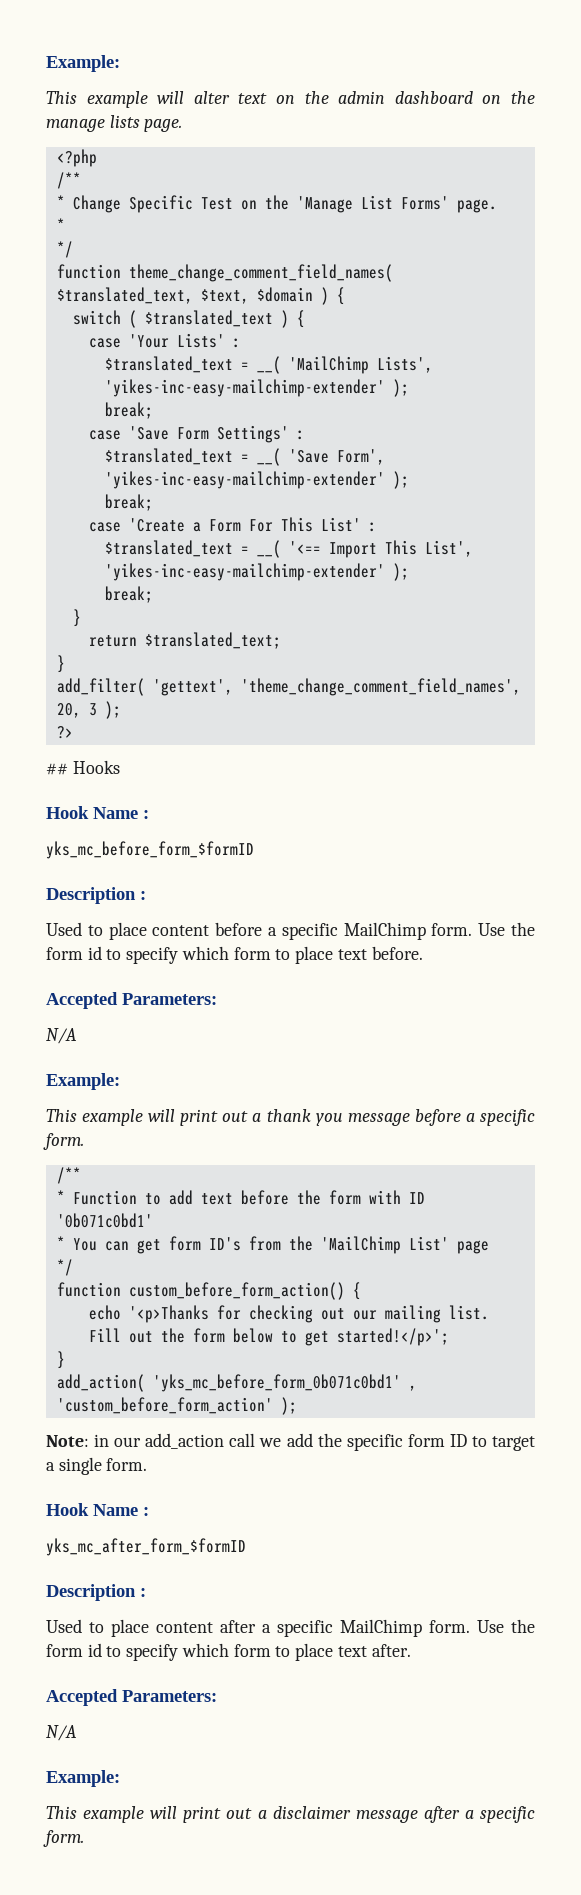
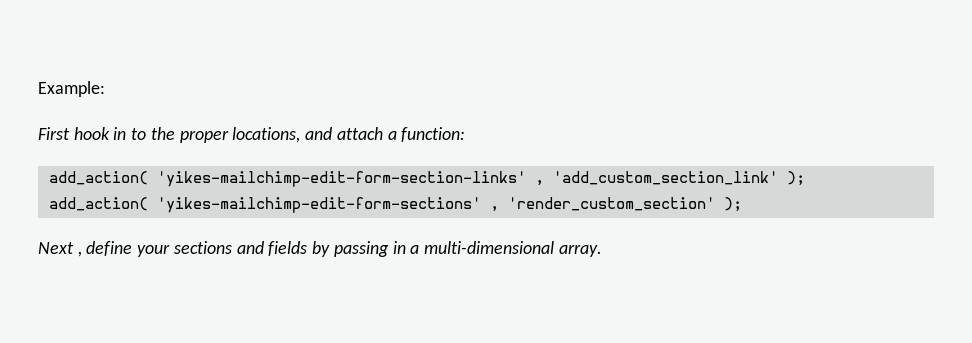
[46,55,120,72] [46,91,535,108] [46,115,183,132] [56,149,97,167] [56,172,81,189] [56,195,497,213] [56,218,65,232] [56,241,73,258] [56,264,393,282] [56,287,345,305] [72,310,305,328] [88,333,241,348] [104,356,433,374] [104,379,409,397] [104,402,153,419] [88,425,305,443] [104,448,385,466] [104,471,409,489] [104,494,153,511] [88,517,377,532] [104,540,473,558] [104,563,409,581] [104,586,153,603] [72,609,81,627] [88,632,281,649] [56,655,65,673] [56,678,521,696] [56,701,121,719] [56,726,73,739] [46,760,120,775] [46,806,149,819] [46,841,254,859] [46,887,146,904] [46,922,535,940] [46,946,423,964] [46,992,217,1009] [46,1028,77,1044] [46,1073,120,1090] [46,1109,535,1126] [43,1133,84,1150] [56,1167,81,1184] [56,1190,425,1205] [56,1213,153,1228] [56,1236,489,1254] [56,1259,73,1276] [56,1282,361,1300] [88,1305,489,1323] [88,1328,449,1346] [56,1351,65,1369] [56,1374,417,1392] [56,1397,297,1415] [46,1433,535,1451] [46,1457,148,1475] [46,1503,149,1516] [46,1538,246,1556] [46,1584,146,1601] [46,1619,535,1637] [46,1643,411,1661] [46,1689,217,1706] [46,1725,77,1741] [46,1770,120,1787] [46,1806,535,1823] [43,1830,84,1847] Example: // This example will alter text on the admin dashboard on the manage lists page. // <?php // /** // * Change Specific Test on the 'Manage List Forms' page. // * // */ // function theme_change_comment_field_names( $translated_text, $text, $domain ) { // switch ( $translated_text ) { // case 'Your Lists' : // $translated_text = __( 'MailChimp Lists', 'yikes-inc-easy-mailchimp-extender' ); // break; // case 'Save Form Settings' : // $translated_text = __( 'Save Form', 'yikes-inc-easy-mailchimp-extender' ); // break; // case 'Create a Form For This List' : // $translated_text = __( '<== Import This List', 'yikes-inc-easy-mailchimp-extender' ); // break; // } // return $translated_text; // } // add_filter( 'gettext', 'theme_change_comment_field_names', 20, 3 ); // ?> // ## Hooks // Hook Name : // yks_mc_before_form_$formID // Description : // Used to place content before a specific MailChimp form. Use the form id to specify which form to place text before. // Accepted Parameters: // N/A // Example: // This example will print out a thank you message before a specific form. // /** // * Function to add text before the form with ID '0b071c0bd1' // * You can get form ID's from the 'MailChimp List' page // */ // function custom_before_form_action() { // echo '<p>Thanks for checking out our mailing list. Fill out the form below to get started!</p>'; // } // add_action( 'yks_mc_before_form_0b071c0bd1' , 'custom_before_form_action' ); // Note: in our add_action call we add the specific form ID to target a single form. // Hook Name : // yks_mc_after_form_$formID // Description : // Used to place content after a specific MailChimp form. Use the form id to specify which form to place text after. // Accepted Parameters: // N/A // Example: // This example will print out a disclaimer message after a specific form. -> [38,81,105,97] [38,127,466,143] [48,171,805,187] [48,197,742,213] [38,241,602,257] Example: // First hook in to the proper locations, and attach a function: // add_action( 'yikes-mailchimp-edit-form-section-links' , 'add_custom_section_link' ); // add_action( 'yikes-mailchimp-edit-form-sections' , 'render_custom_section' ); // Next , define your sections and fields by passing in a multi-dimensional array.

